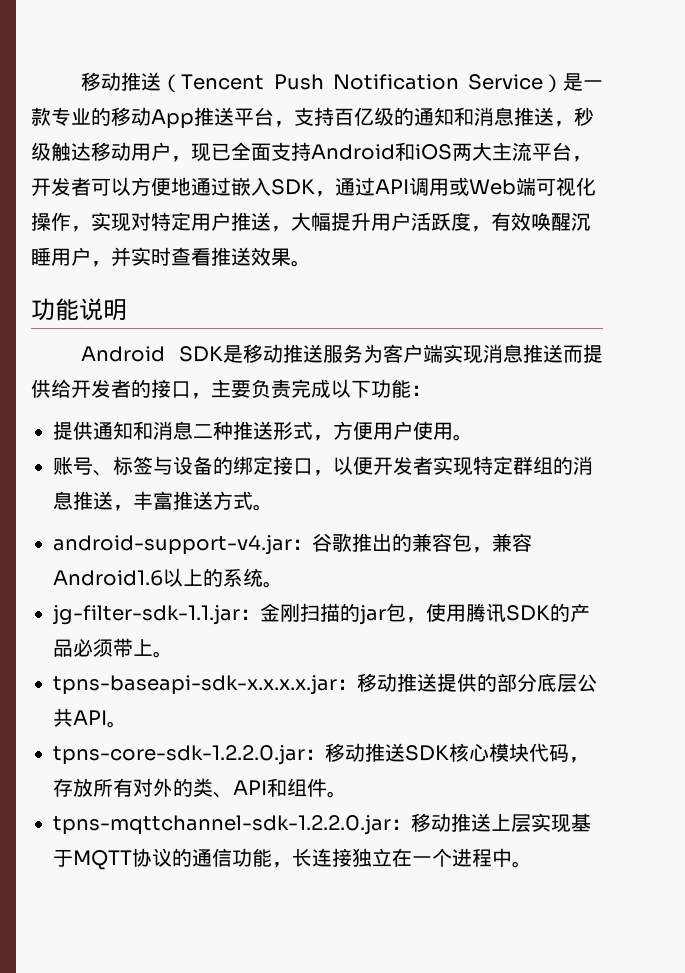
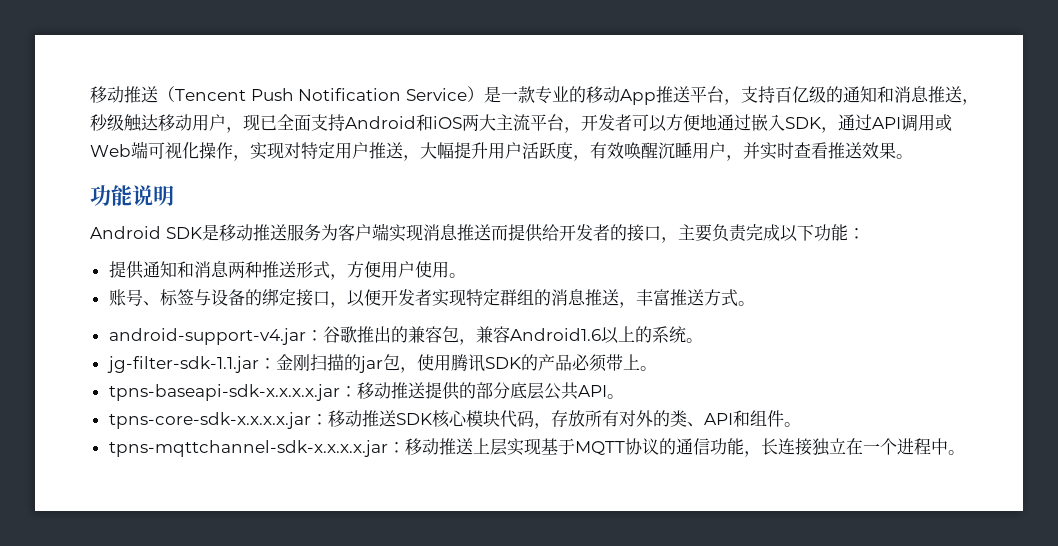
[193,424,213,438] 二 -> [227,261,245,278] 两
[53,745,305,765] tpns-core-sdk-1.2.2.0.jar -> [108,412,311,429] tpns-core-sdk-x.x.x.x.jar
[53,815,391,835] tpns-mqttchannel-sdk-1.2.2.0.jar -> [108,440,388,457] tpns-mqttchannel-sdk-x.x.x.x.jar

